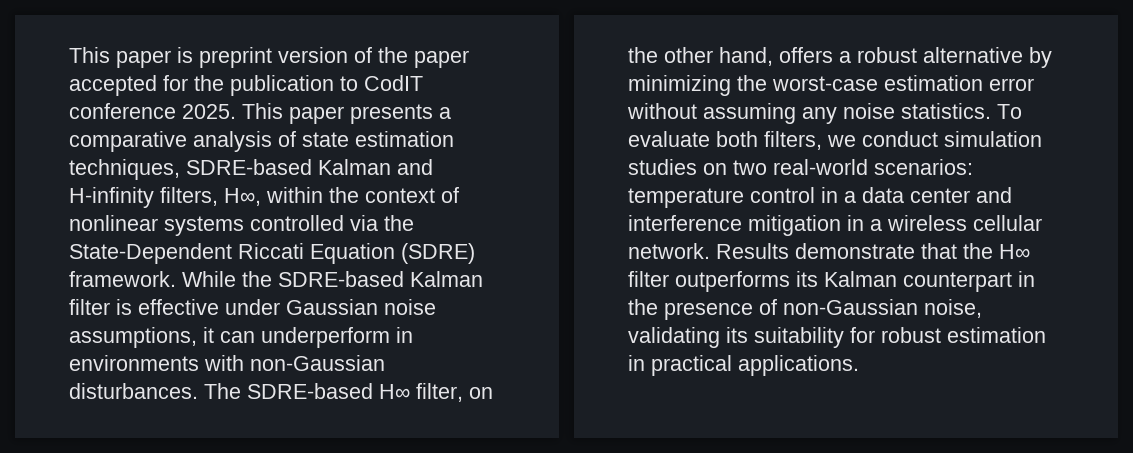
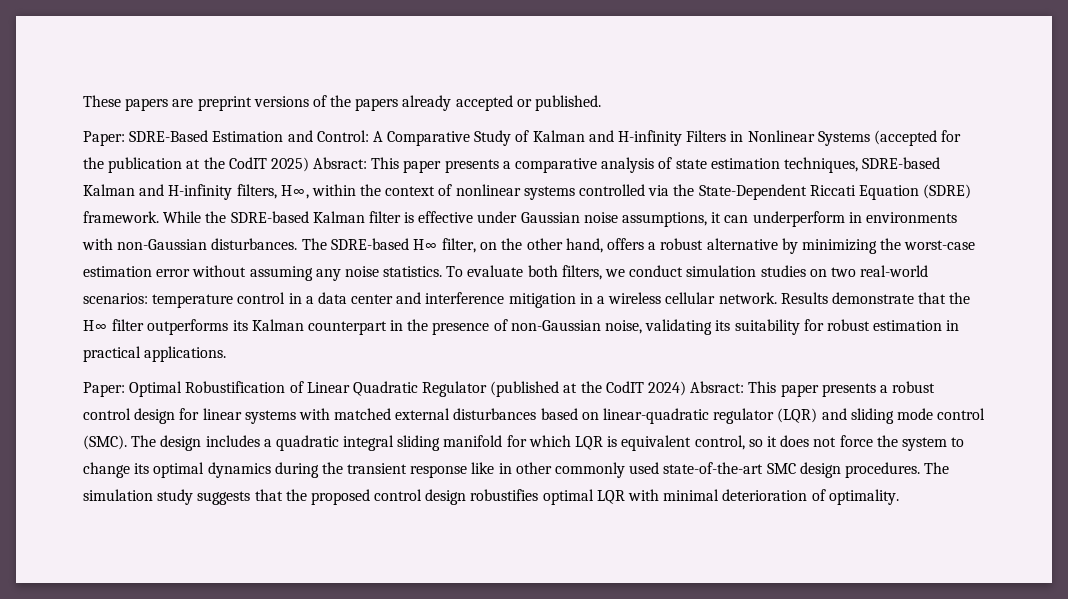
[69,47,469,68] [69,75,423,96] [69,103,236,119] This paper is preprint version of the paper accepted for the publication to CodIT conference 2025. -> [83,95,602,111] [83,130,962,146] [83,157,368,173] These papers are preprint versions of the papers already accepted or published. // Paper: SDRE-Based Estimation and Control: A Comparative Study of Kalman and H-infinity Filters in Nonlinear Systems (accepted for the publication at the CodIT 2025) Absract:
(859, 365) none -> [83,381,936,397] [83,408,986,424] [83,435,965,451] [83,462,950,478] [83,489,899,505] // Paper: Optimal Robustification of Linear Quadratic Regulator (published at the CodIT 2024) Absract: This paper presents a robust control design for linear systems with matched external disturbances based on linear-quadratic regulator (LQR) and sliding mode control (SMC). The design includes a quadratic integral sliding manifold for which LQR is equivalent control, so it does not force the system to change its optimal dynamics during the transient response like in other commonly used state-of-the-art SMC design procedures. The simulation study suggests that the proposed control design robustifies optimal LQR with minimal deterioration of optimality.

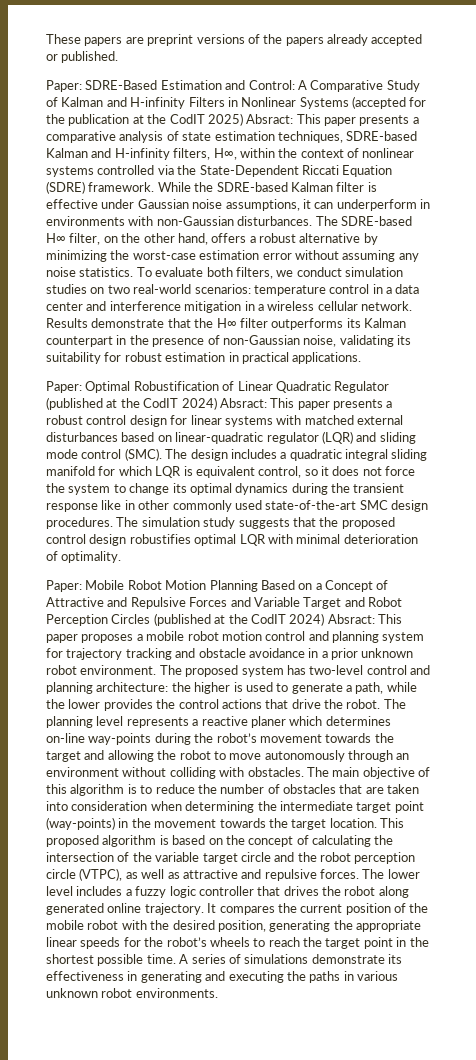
(899, 497) none -> [46,580,389,592] [46,597,402,609] [46,613,402,626] [46,631,425,643] [46,648,414,660] [46,665,430,677] [46,682,417,694] [46,699,406,711] [46,716,391,728] [46,733,394,745] [46,750,410,762] [46,767,430,779] [46,784,420,796] [46,801,424,813] [46,817,404,830] [46,835,394,847] [46,852,416,864] [46,868,420,881] [46,886,409,898] [46,903,429,915] [46,920,421,932] [46,937,429,949] [46,954,402,966] [46,971,398,983] [46,988,218,998] // Paper: Mobile Robot Motion Planning Based on a Concept of Attractive and Repulsive Forces and Variable Target and Robot Perception Circles (published at the CodIT 2024) Absract: This paper proposes a mobile robot motion control and planning system for trajectory tracking and obstacle avoidance in a prior unknown robot environment. The proposed system has two-level control and planning architecture: the higher is used to generate a path, while the lower provides the control actions that drive the robot. The planning level represents a reactive planer which determines on-line way-points during the robot’s movement towards the target and allowing the robot to move autonomously through an environment without colliding with obstacles. The main objective of this algorithm is to reduce the number of obstacles that are taken into consideration when determining the intermediate target point (way-points) in the movement towards the target location. This proposed algorithm is based on the concept of calculating the intersection of the variable target circle and the robot perception circle (VTPC), as well as attractive and repulsive forces. The lower level includes a fuzzy logic controller that drives the robot along generated online trajectory. It compares the current position of the mobile robot with the desired position, generating the appropriate linear speeds for the robot’s wheels to reach the target point in the shortest possible time. A series of simulations demonstrate its effectiveness in generating and executing the paths in various unknown robot environments.

